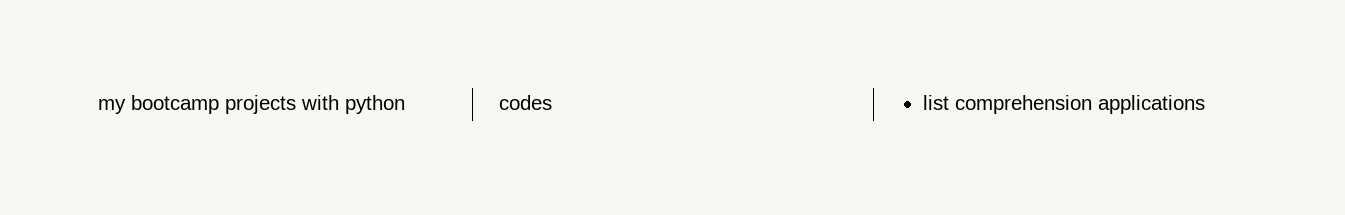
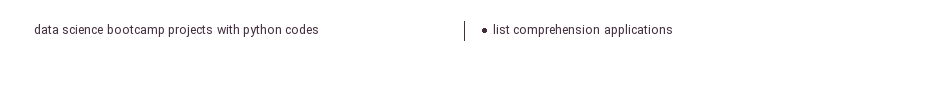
[98,99,126,114] my -> [34,24,104,34] data science

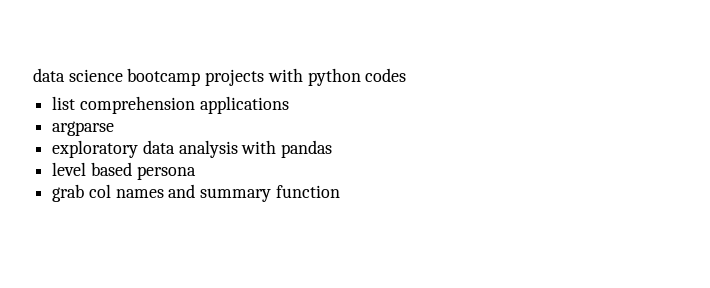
(673, 30) none -> [52,121,115,136] [52,140,333,158] [52,162,196,180] [52,184,340,202] // argparse // exploratory data analysis with pandas // level based persona // grab col names and summary function

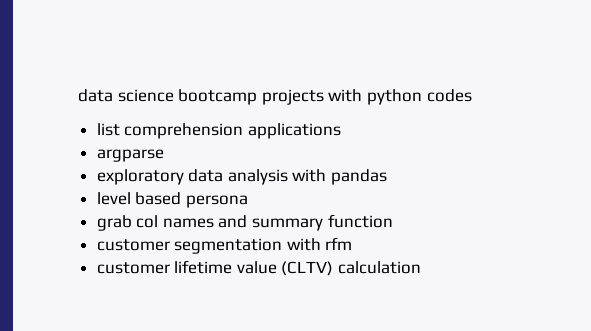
(340, 191) none -> [96,237,353,254] [96,260,422,276] // customer segmentation with rfm // customer lifetime value (CLTV) calculation

